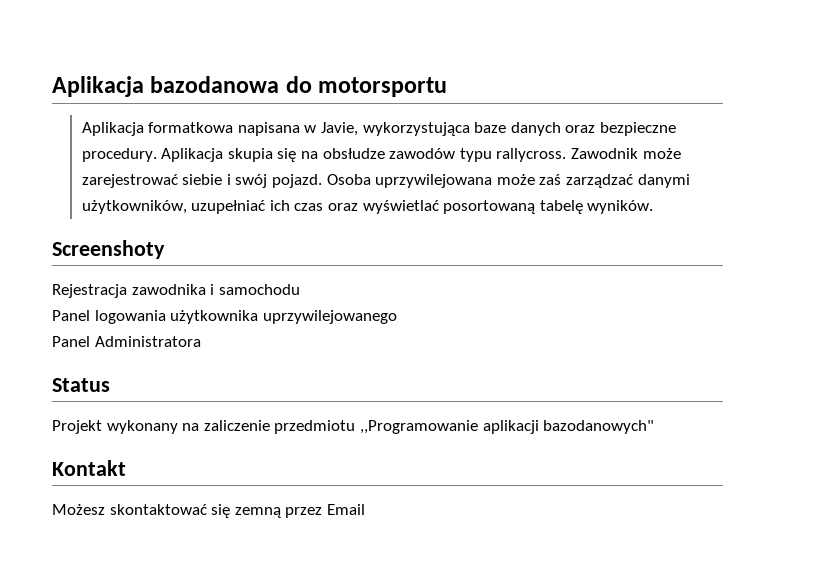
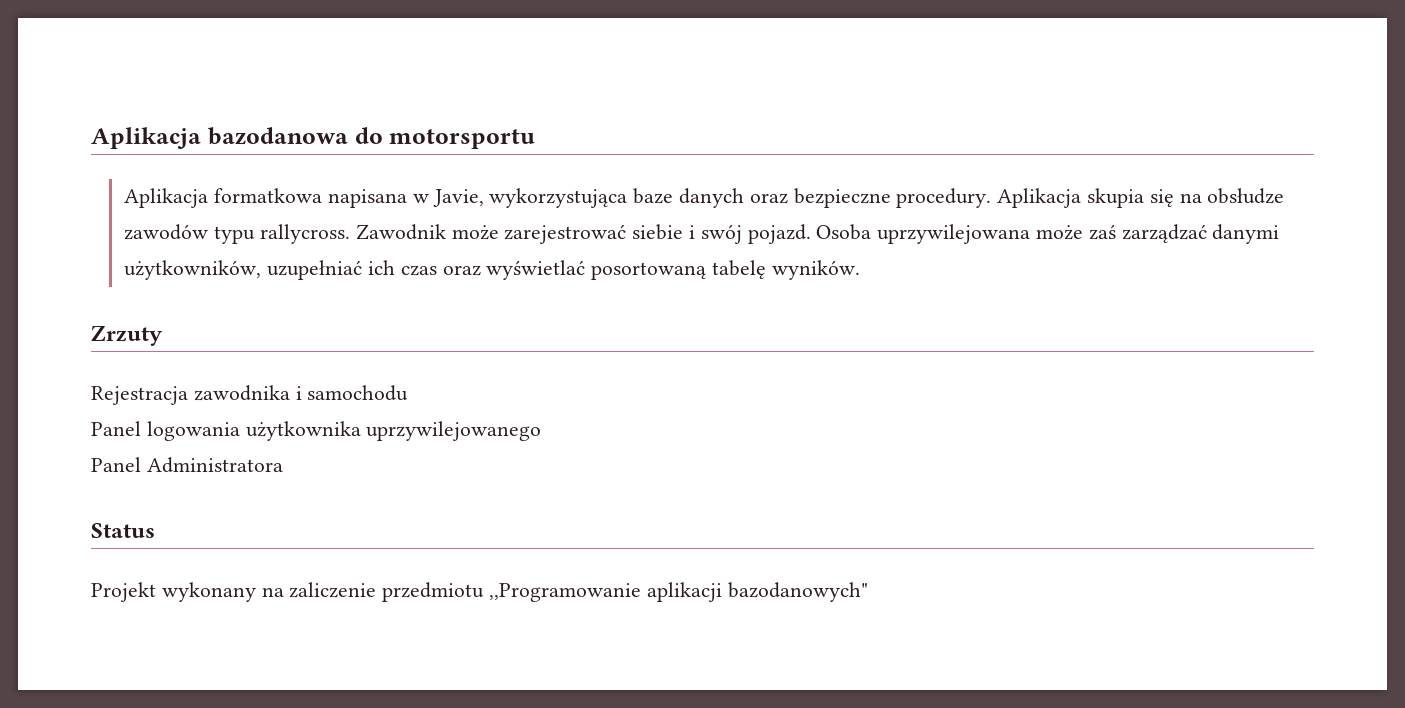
[52,240,165,259] Screenshoty -> [91,325,163,346] Zrzuty
[52,460,126,476] [52,504,365,518] // Kontakt // Możesz skontaktować się zemną przez Email -> (868, 592) none

